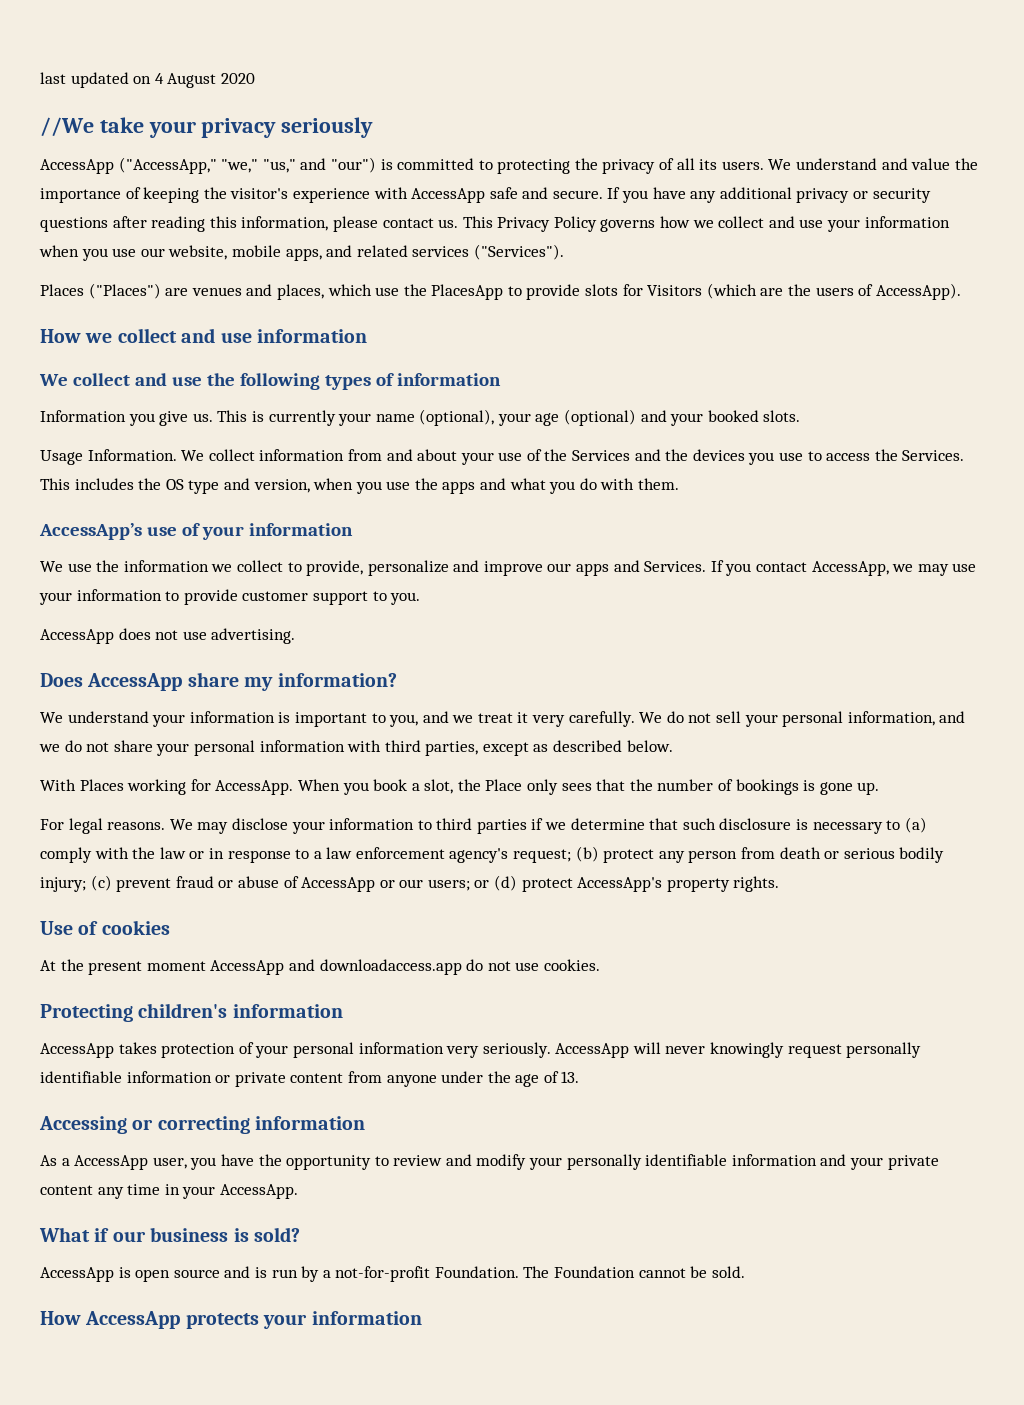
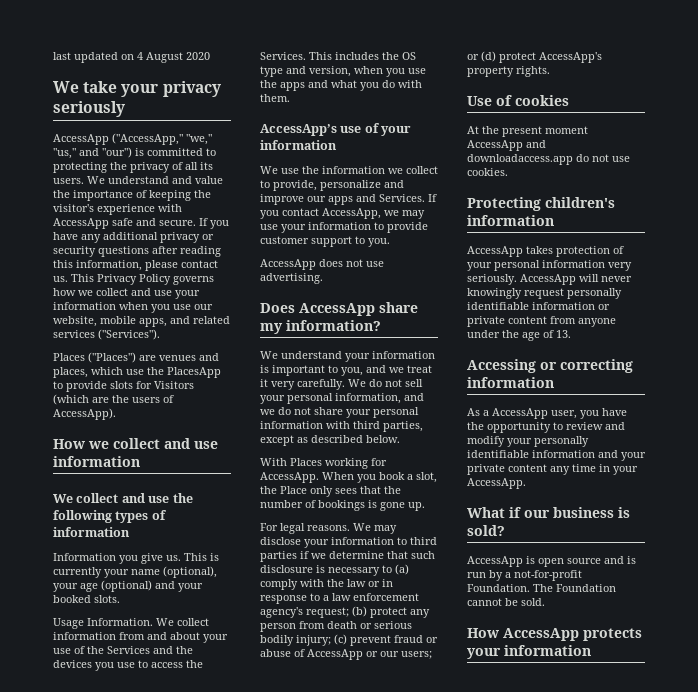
[40,117,94,137] //We -> [53,81,79,93] We

